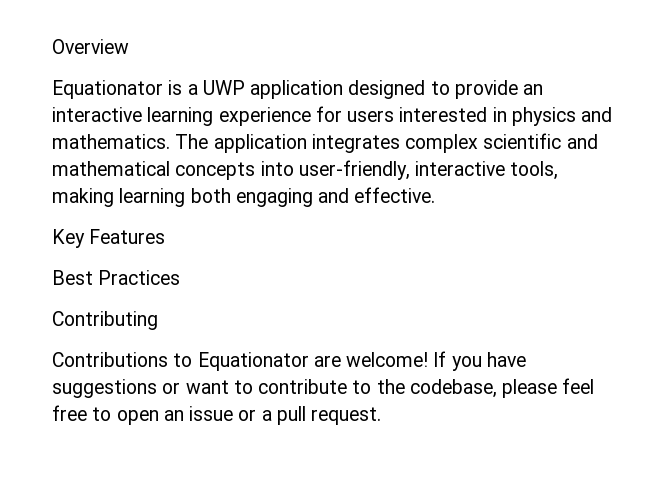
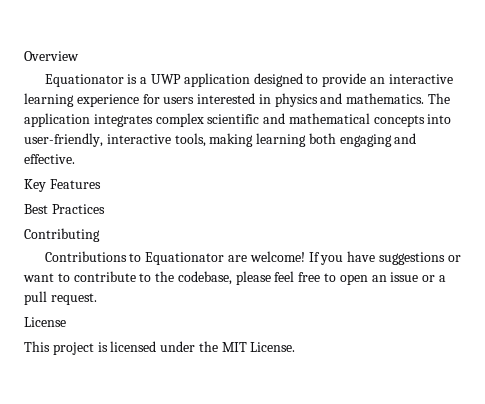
(382, 416) none -> [24,317,66,327] [24,341,296,355] // License // This project is licensed under the MIT License.

